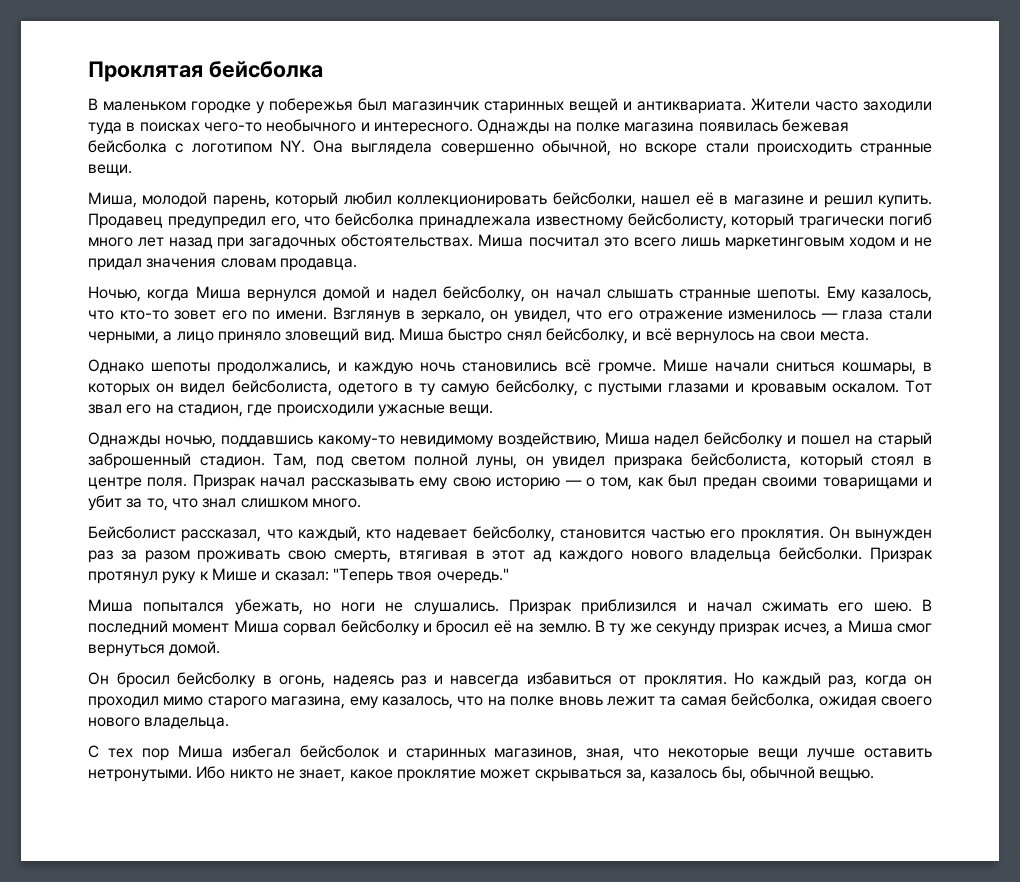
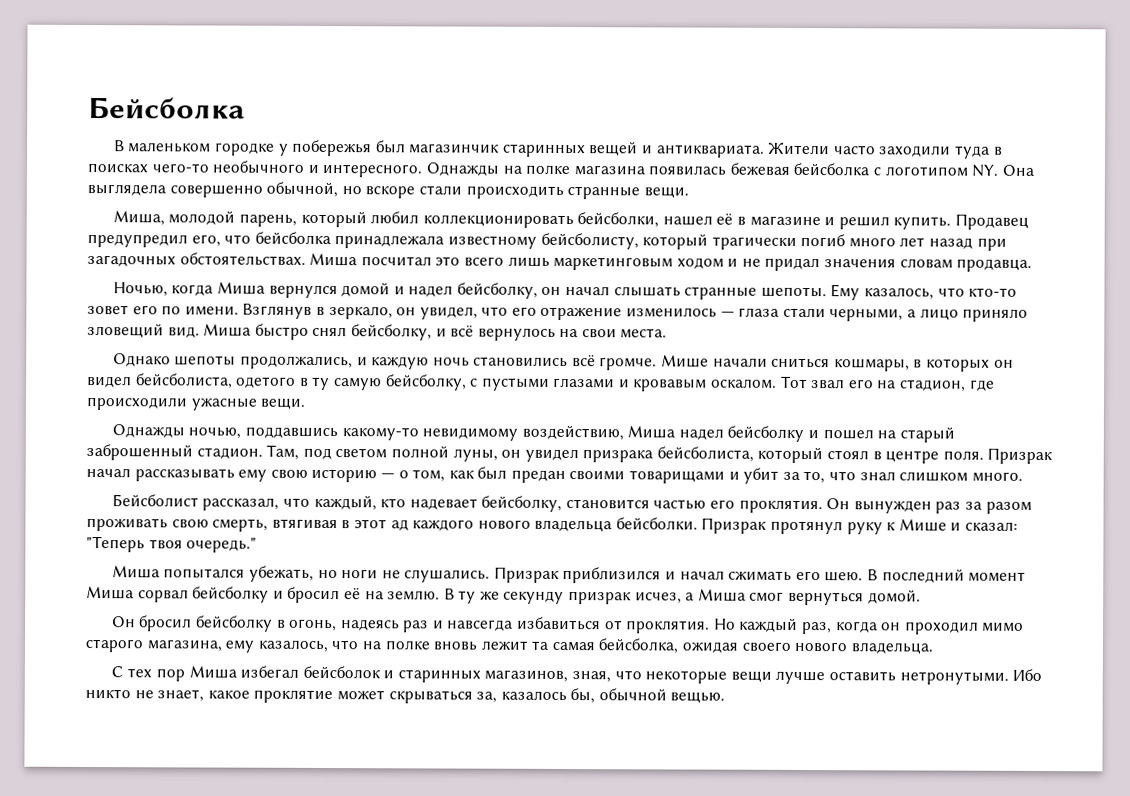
[88,61,323,82] Проклятая бейсболка -> [88,97,245,119] Бейсболка

